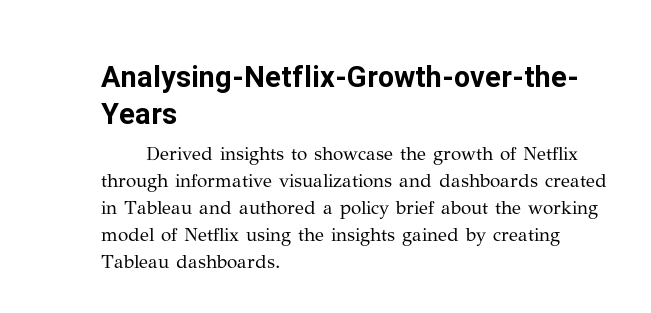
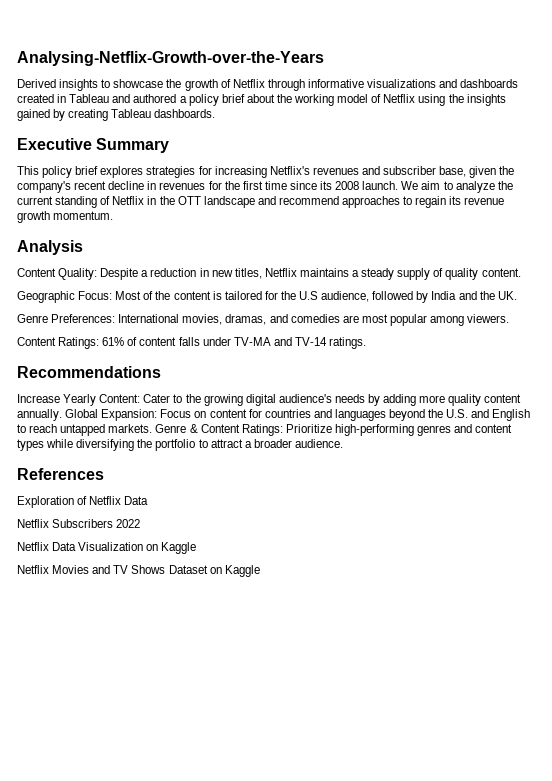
(280, 262) none -> [17,138,170,153] [17,166,515,178] [17,181,513,193] [17,196,505,208] [17,211,114,223] [17,240,83,255] [17,268,521,280] [17,291,517,303] [17,314,510,326] [17,337,367,349] [17,366,161,378] [17,394,522,406] [17,409,531,421] [17,424,513,436] [17,439,343,451] [17,468,104,480] [17,496,149,508] [17,519,141,528] [17,542,197,554] [17,565,260,577] // Executive Summary // This policy brief explores strategies for increasing Netflix's revenues and subscriber base, given the company's recent decline in revenues for the first time since its 2008 launch. We aim to analyze the current standing of Netflix in the OTT landscape and recommend approaches to regain its revenue growth momentum. // Analysis // Content Quality: Despite a reduction in new titles, Netflix maintains a steady supply of quality content. // Geographic Focus: Most of the content is tailored for the U.S audience, followed by India and the UK. // Genre Preferences: International movies, dramas, and comedies are most popular among viewers. // Content Ratings: 61% of content falls under TV-MA and TV-14 ratings. // Recommendations // Increase Yearly Content: Cater to the growing digital audience's needs by adding more quality content annually. Global Expansion: Focus on content for countries and languages beyond the U.S. and English to reach untapped markets. Genre & Content Ratings: Prioritize high-performing genres and content types while diversifying the portfolio to attract a broader audience. // References // Exploration of Netflix Data // Netflix Subscribers 2022 // Netflix Data Visualization on Kaggle // Netflix Movies and TV Shows Dataset on Kaggle

